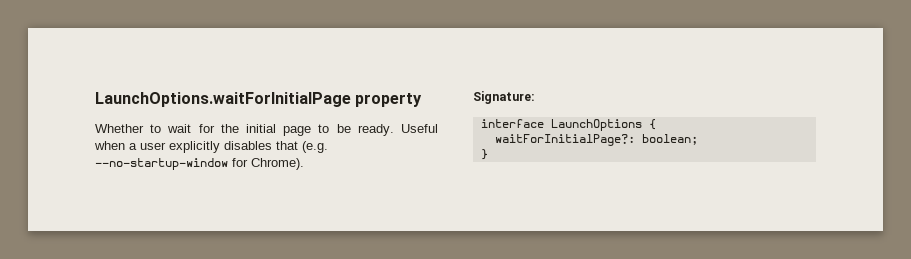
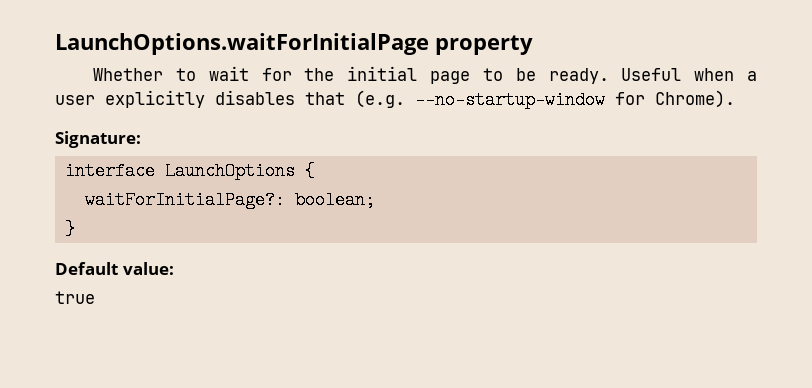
(488, 154) none -> [55,262,174,275] [55,291,95,304] // Default value: // true

